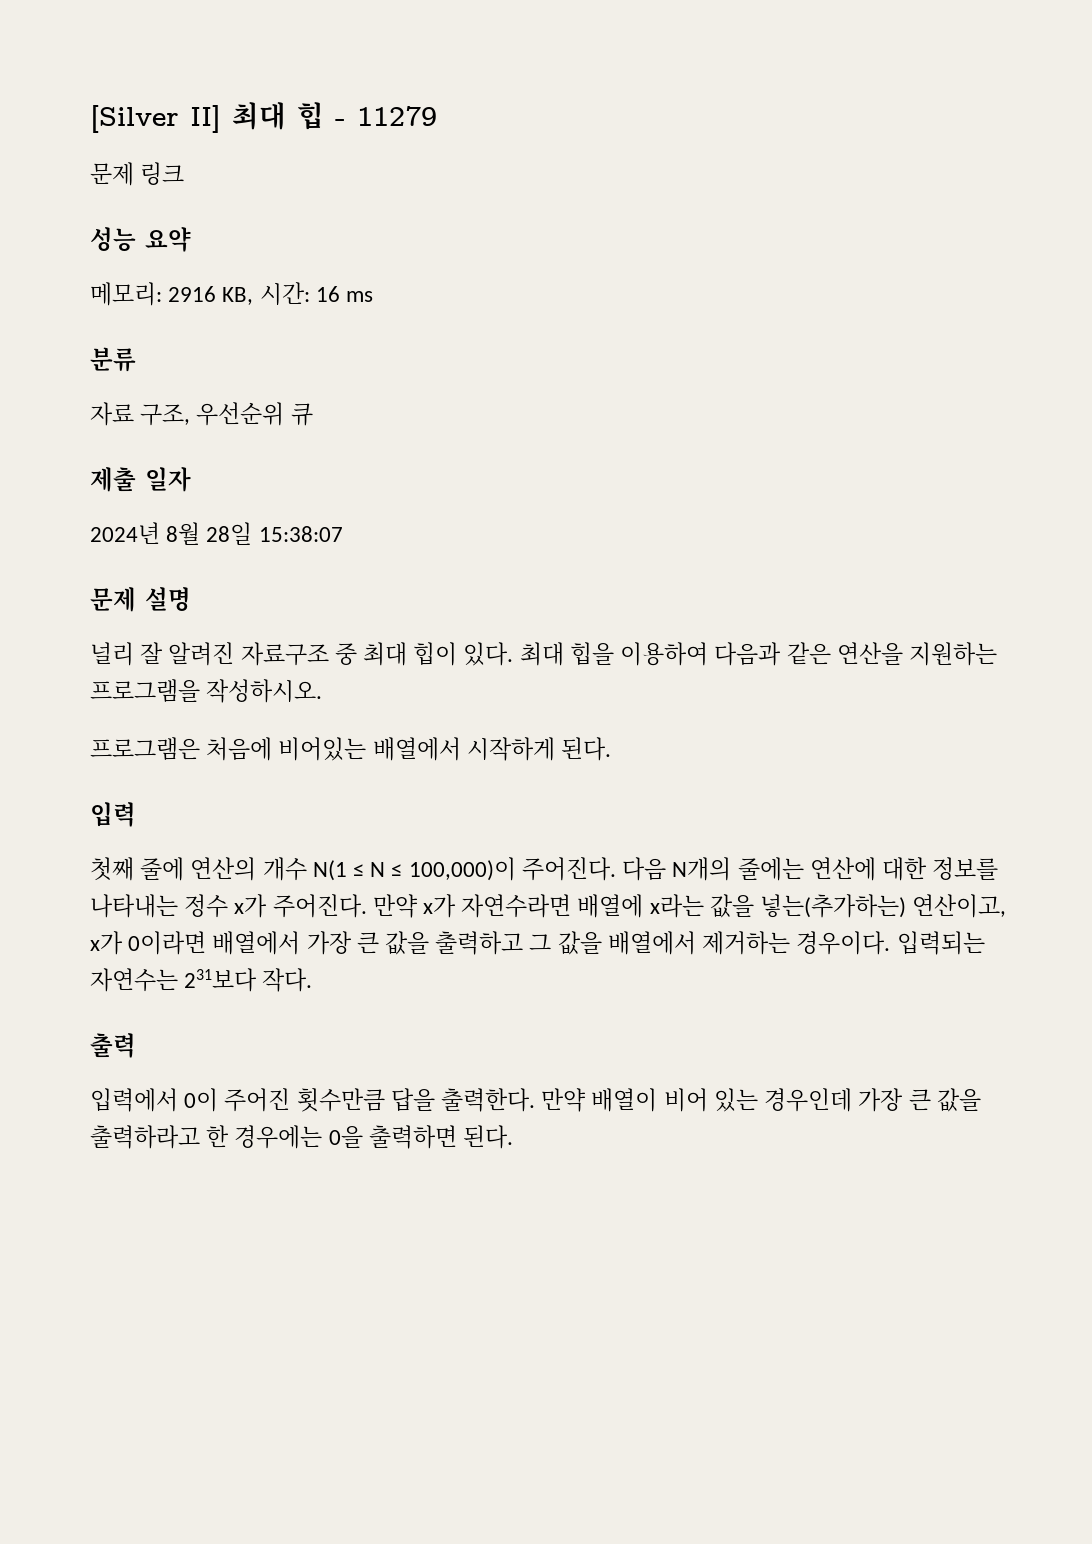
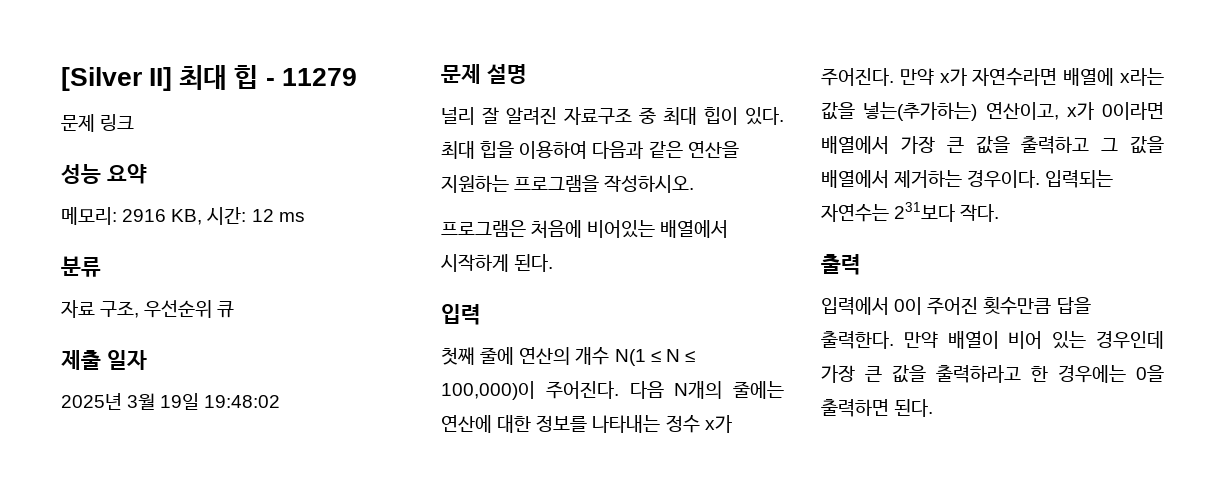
[315,286,340,302] 16 -> [251,209,274,222] 12
[90,522,343,545] 2024년 8월 28일 15:38:07 -> [61,393,281,410] 2025년 3월 19일 19:48:02

